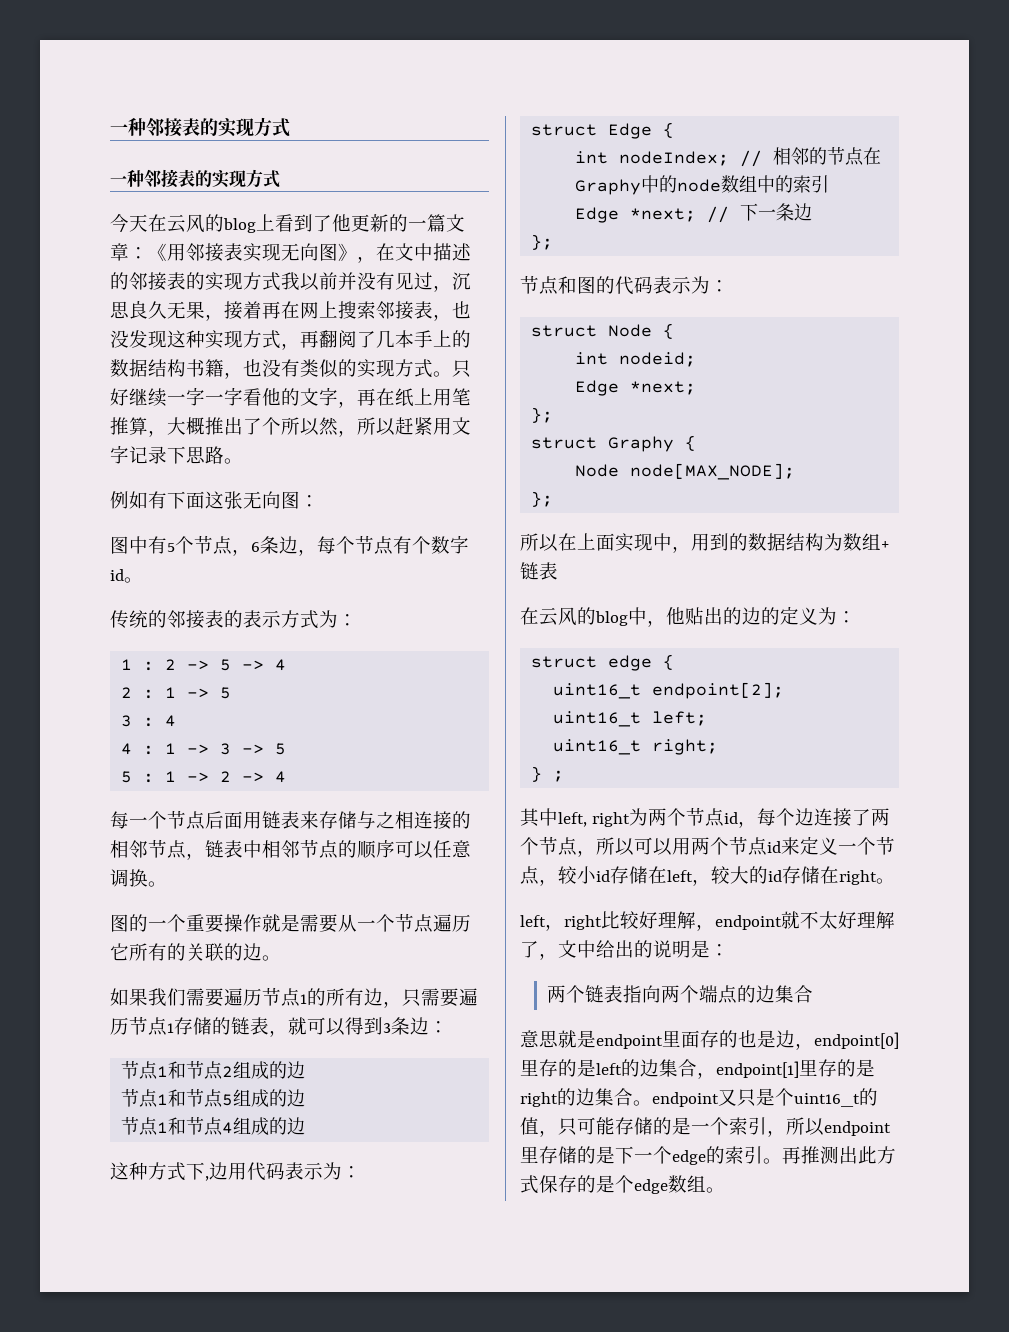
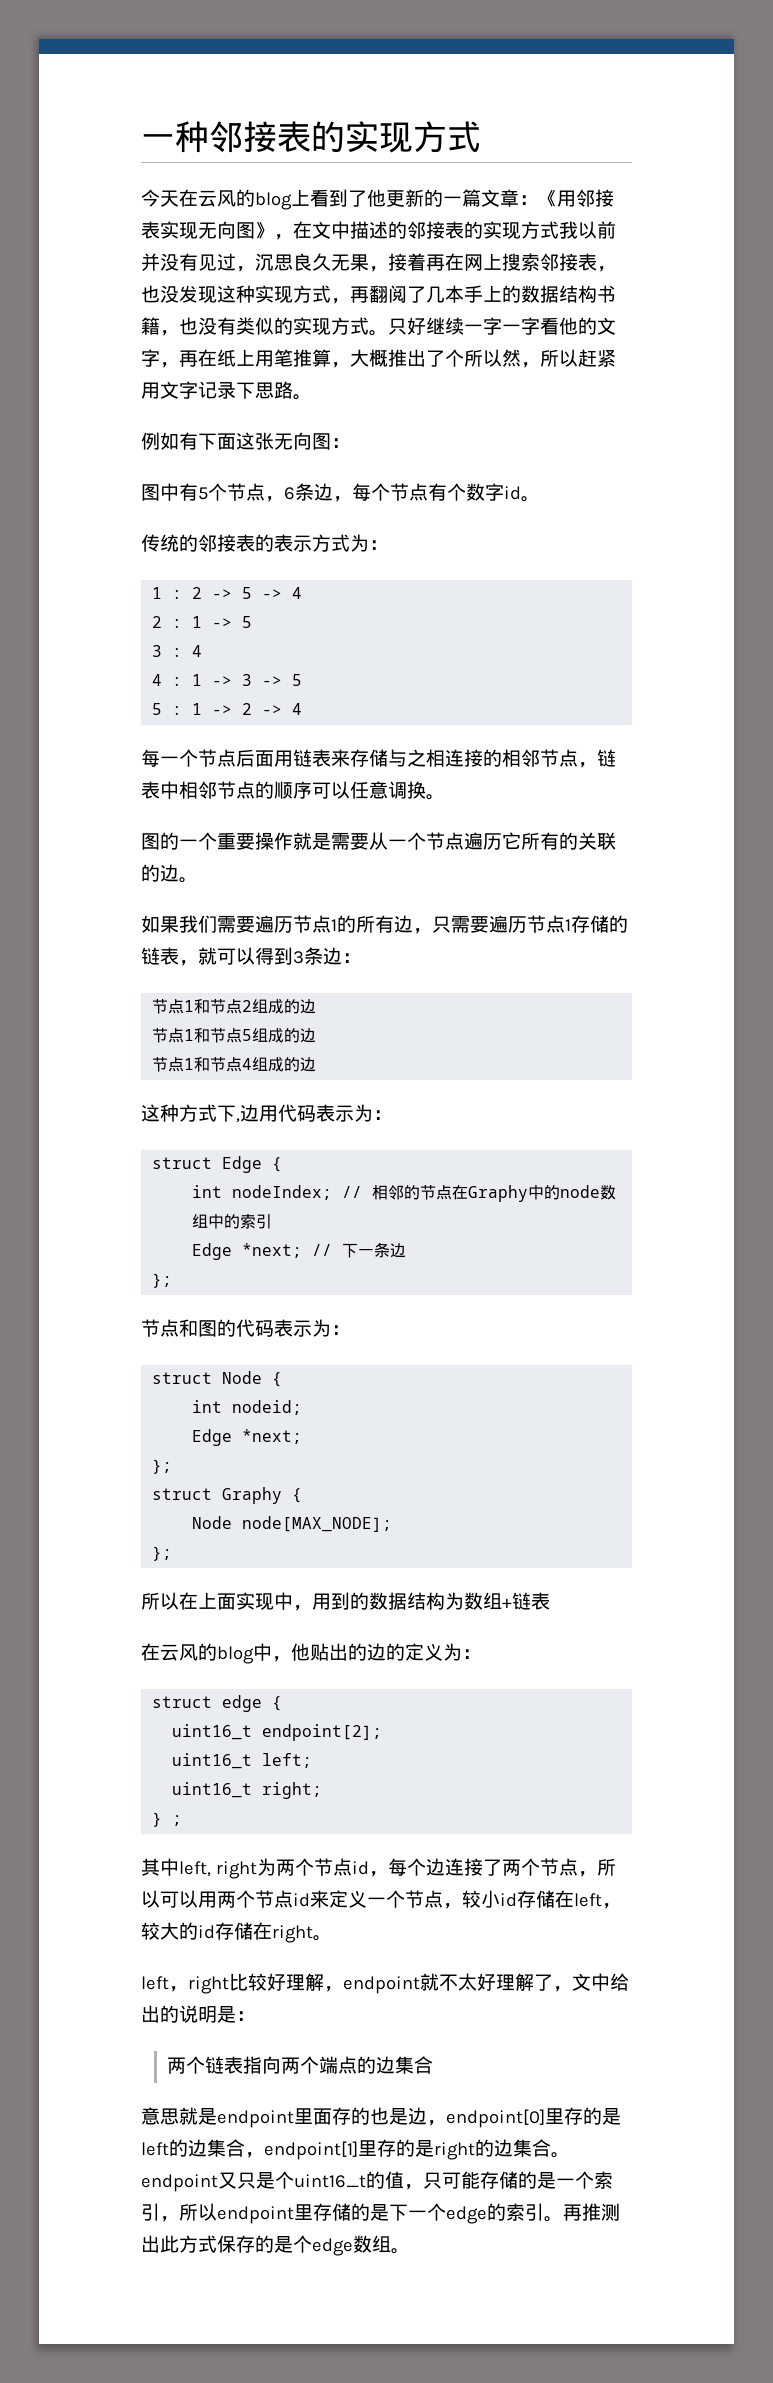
[110,117,290,137] [110,169,280,188] 一种邻接表的实现方式 // 一种邻接表的实现方式 -> [141,121,481,153] 一种邻接表的实现方式

